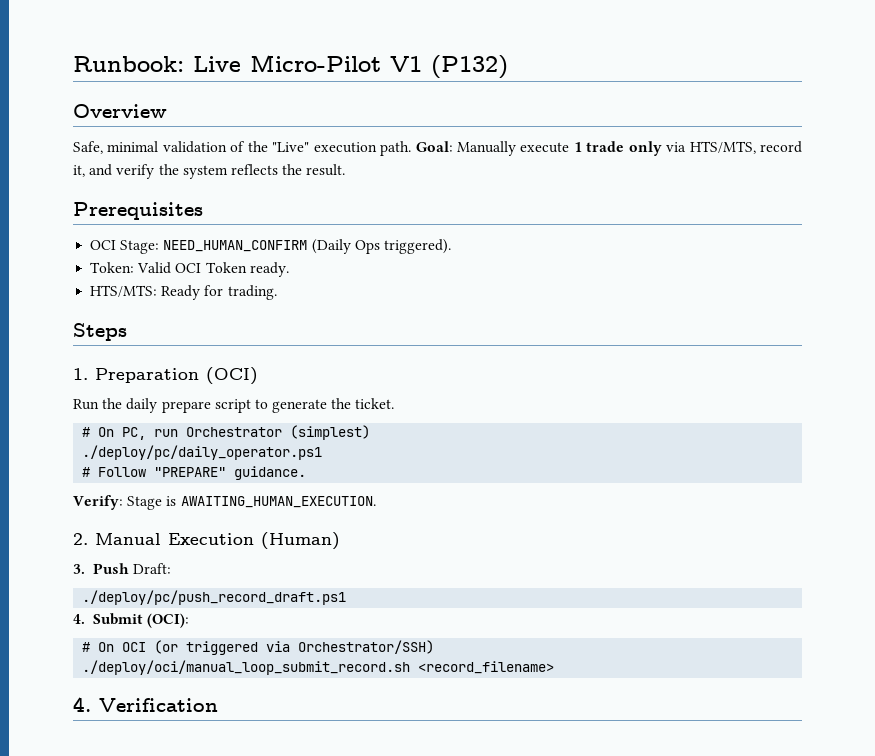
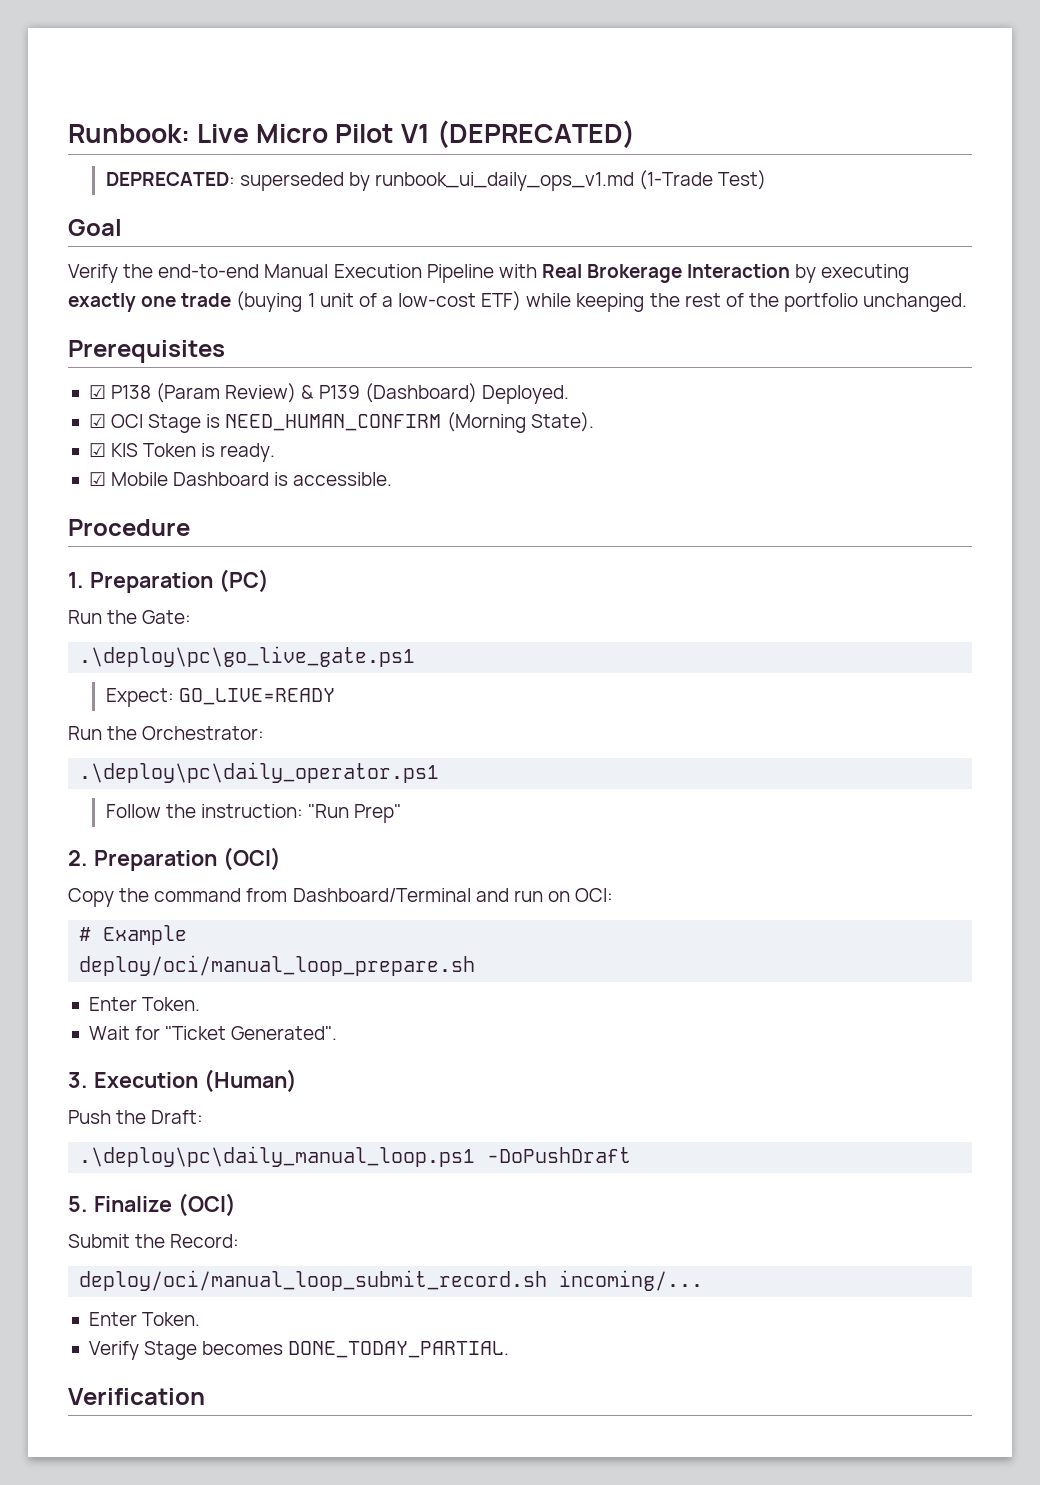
[250,55,508,79] [73,104,167,118] [73,141,802,156] [73,164,346,179] [73,202,203,220] [90,239,451,254] [90,262,289,277] [90,285,277,300] [73,323,127,341] Micro-Pilot V1 (P132) // Overview // Safe, minimal validation of the "Live" execution path. Goal: Manually execute 1 trade only via HTS/MTS, record it, and verify the system reflects the result. // Prerequisites // OCI Stage: NEED_HUMAN_CONFIRM (Daily Ops triggered). // Token: Valid OCI Token ready. // HTS/MTS: Ready for trading. // Steps -> [256,120,635,149] [105,170,767,191] [68,219,122,236] [68,264,910,283] [68,291,968,312] [68,340,225,363] [88,383,569,404] [88,412,594,433] [88,443,276,462] [88,472,393,486] [68,519,190,536] Micro Pilot V1 (DEPRECATED) // DEPRECATED: superseded by runbook_ui_daily_ops_v1.md (1-Trade Test) // Goal // Verify the end-to-end Manual Execution Pipeline with Real Brokerage Interaction by executing exactly one trade (buying 1 unit of a low-cost ETF) while keeping the rest of the portfolio unchanged. // Prerequisites // ☑ P138 (Param Review) & P139 (Dashboard) Deployed. // ☑ OCI Stage is NEED_HUMAN_CONFIRM (Morning State). // ☑ KIS Token is ready. // ☑ Mobile Dashboard is accessible. // Procedure
[206,367,258,385] [73,398,395,413] [82,425,371,440] [82,445,323,460] [82,466,307,480] [73,495,376,510] [73,533,161,545] (OCI) // Run the daily prepare script to generate the ticket. // # On PC, run Orchestrator (simplest) // ./deploy/pc/daily_operator.ps1 // # Follow "PREPARE" guidance. // Verify: Stage is AWAITING_HUMAN_EXECUTION. // 2. Manual -> [218,569,269,593] [68,610,192,624] [79,646,416,667] [105,688,335,707] [68,726,265,740] [79,762,440,783] [105,804,402,823] [68,847,281,871] [68,888,614,907] [79,925,188,945] [79,955,476,976] [88,997,201,1011] [88,1026,338,1040] [68,1072,88,1088] (PC) // Run the Gate: // .\deploy\pc\go_live_gate.ps1 // Expect: GO_LIVE=READY // Run the Orchestrator: // .\deploy\pc\daily_operator.ps1 // Follow the instruction: "Run Prep" // 2. Preparation (OCI) // Copy the command from Dashboard/Terminal and run on OCI: // # Example // deploy/oci/manual_loop_prepare.sh // Enter Token. // Wait for "Ticket Generated". // 3.
[73,563,129,574] 3. Push -> [68,1110,147,1124] Push the
[82,590,347,605] [73,613,189,628] [82,640,435,655] [82,660,555,675] [73,697,91,712] ./deploy/pc/push_record_draft.ps1 // 4. Submit (OCI): // # On OCI (or triggered via Orchestrator/SSH) // ./deploy/oci/manual_loop_submit_record.sh <record_filename> // 4. -> [79,1146,632,1167] [68,1193,236,1217] [68,1234,240,1248] [79,1270,704,1291] [88,1312,201,1326] [88,1341,510,1360] .\deploy\pc\daily_manual_loop.ps1 -DoPushDraft // 5. Finalize (OCI) // Submit the Record: // deploy/oci/manual_loop_submit_record.sh incoming/... // Enter Token. // Verify Stage becomes DONE_TODAY_PARTIAL. //

